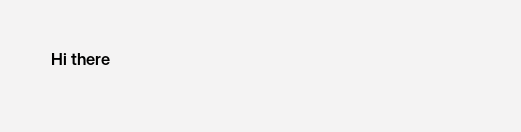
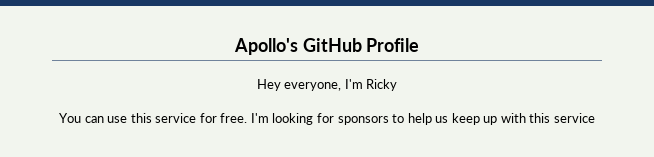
[51,53,111,65] Hi there -> [233,38,420,55] [256,79,398,91] [59,113,595,125] Apollo's GitHub Profile // Hey everyone, I'm Ricky // You can use this service for free. I'm looking for sponsors to help us keep up with this service

